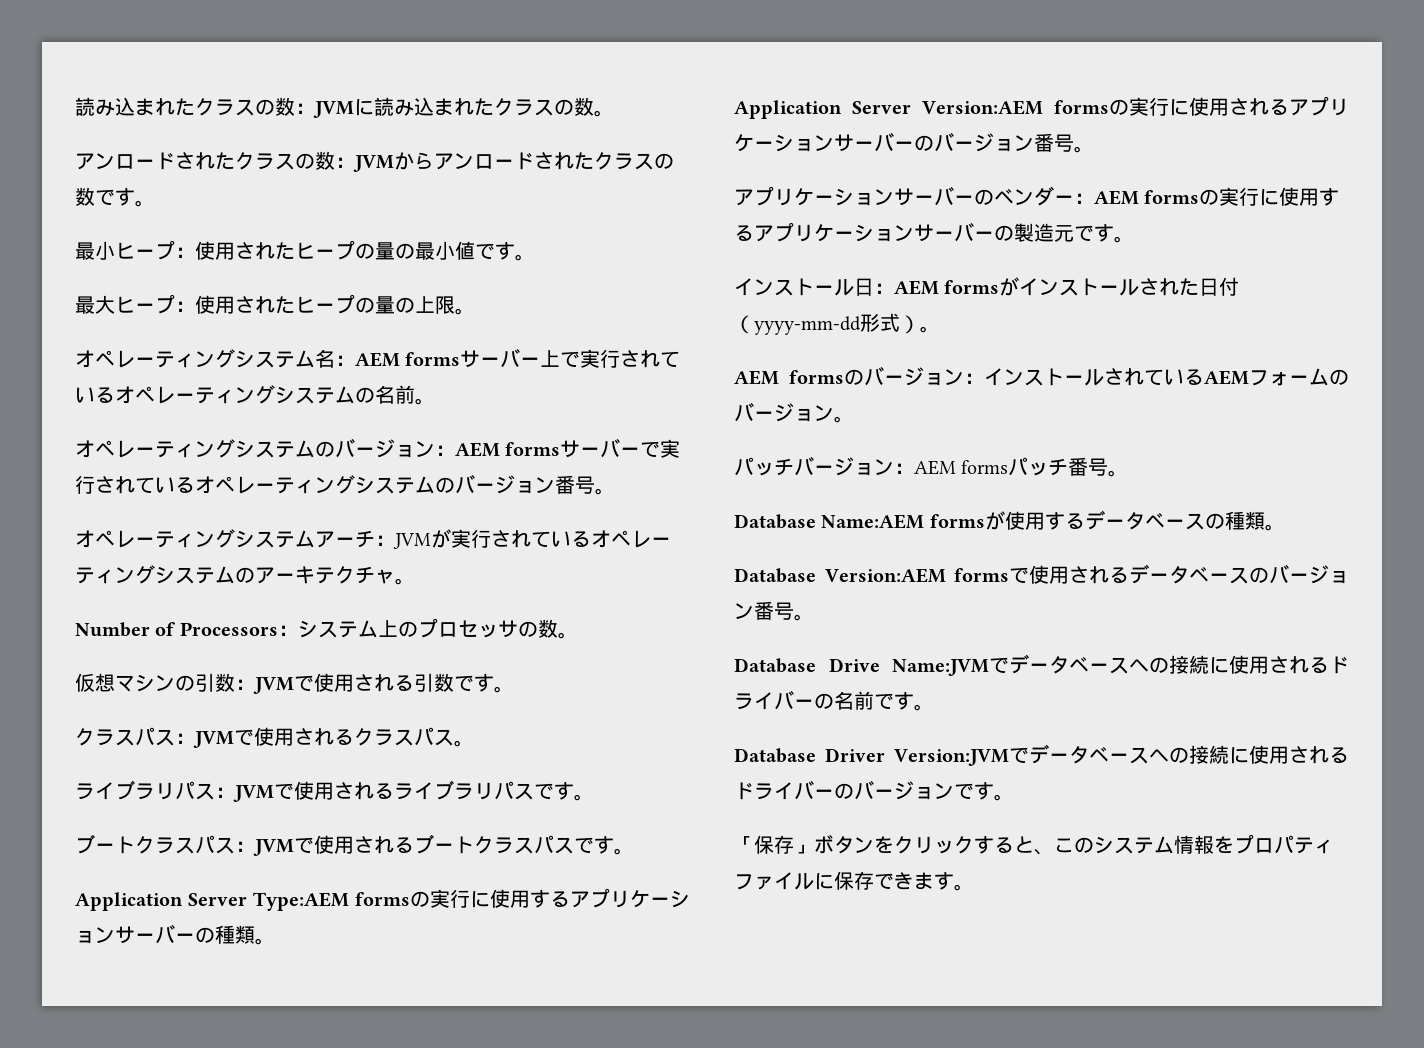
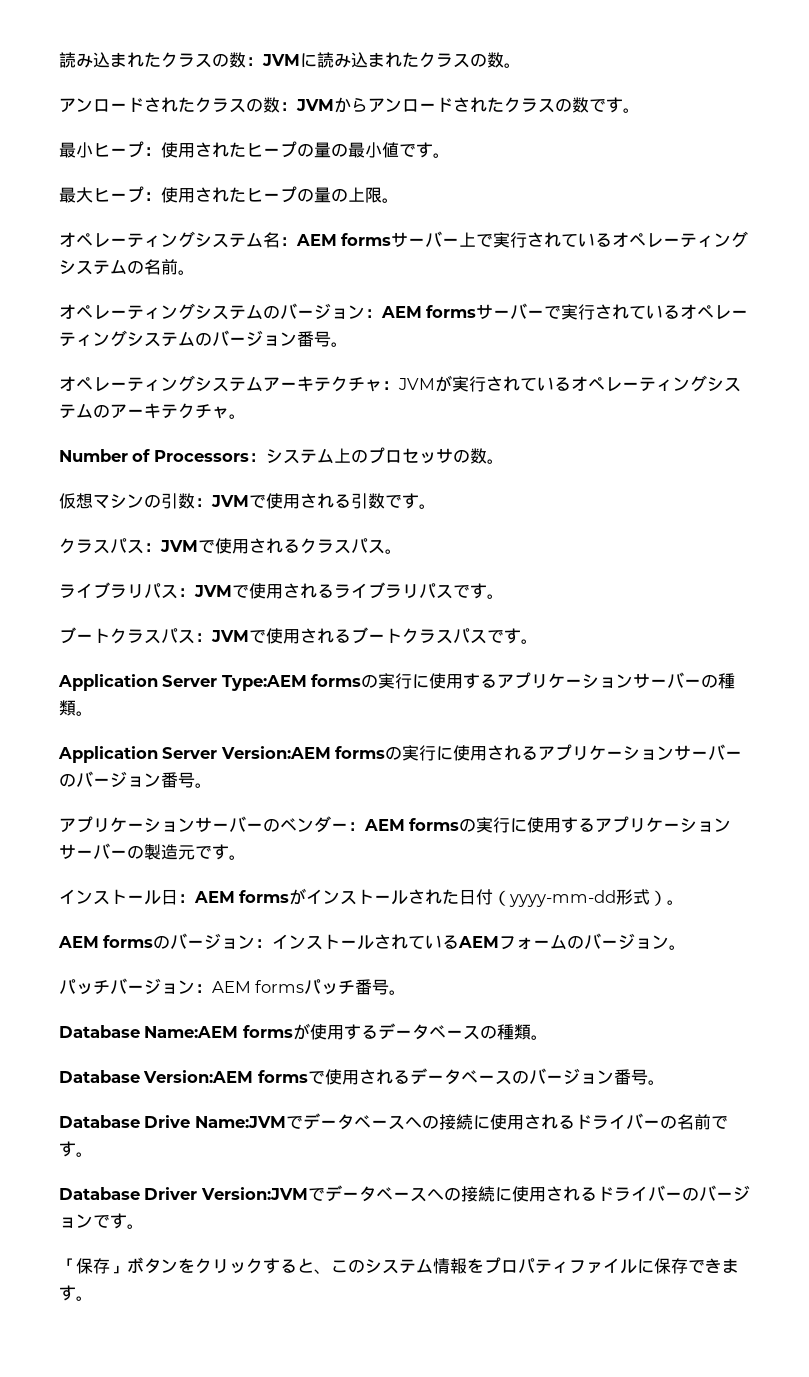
[355,530,375,548] チ -> [297,376,382,392] キテクチャ

